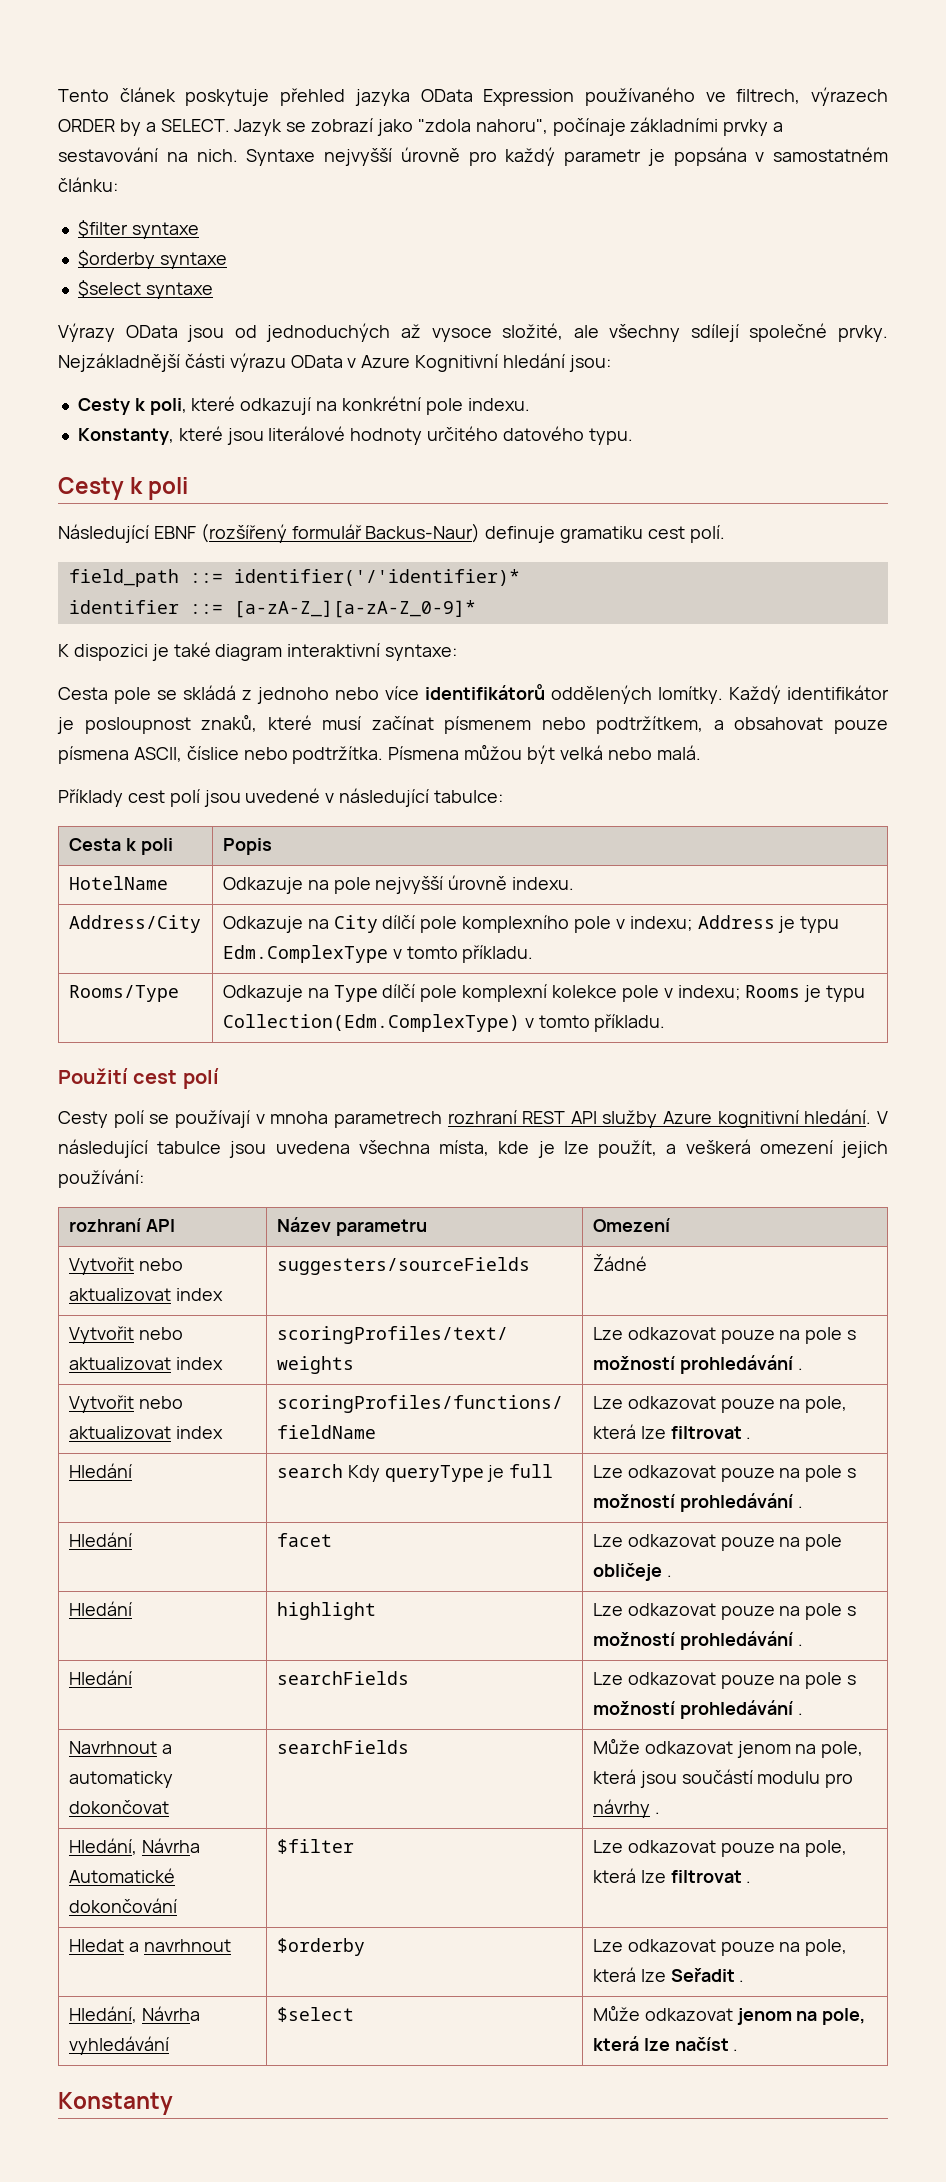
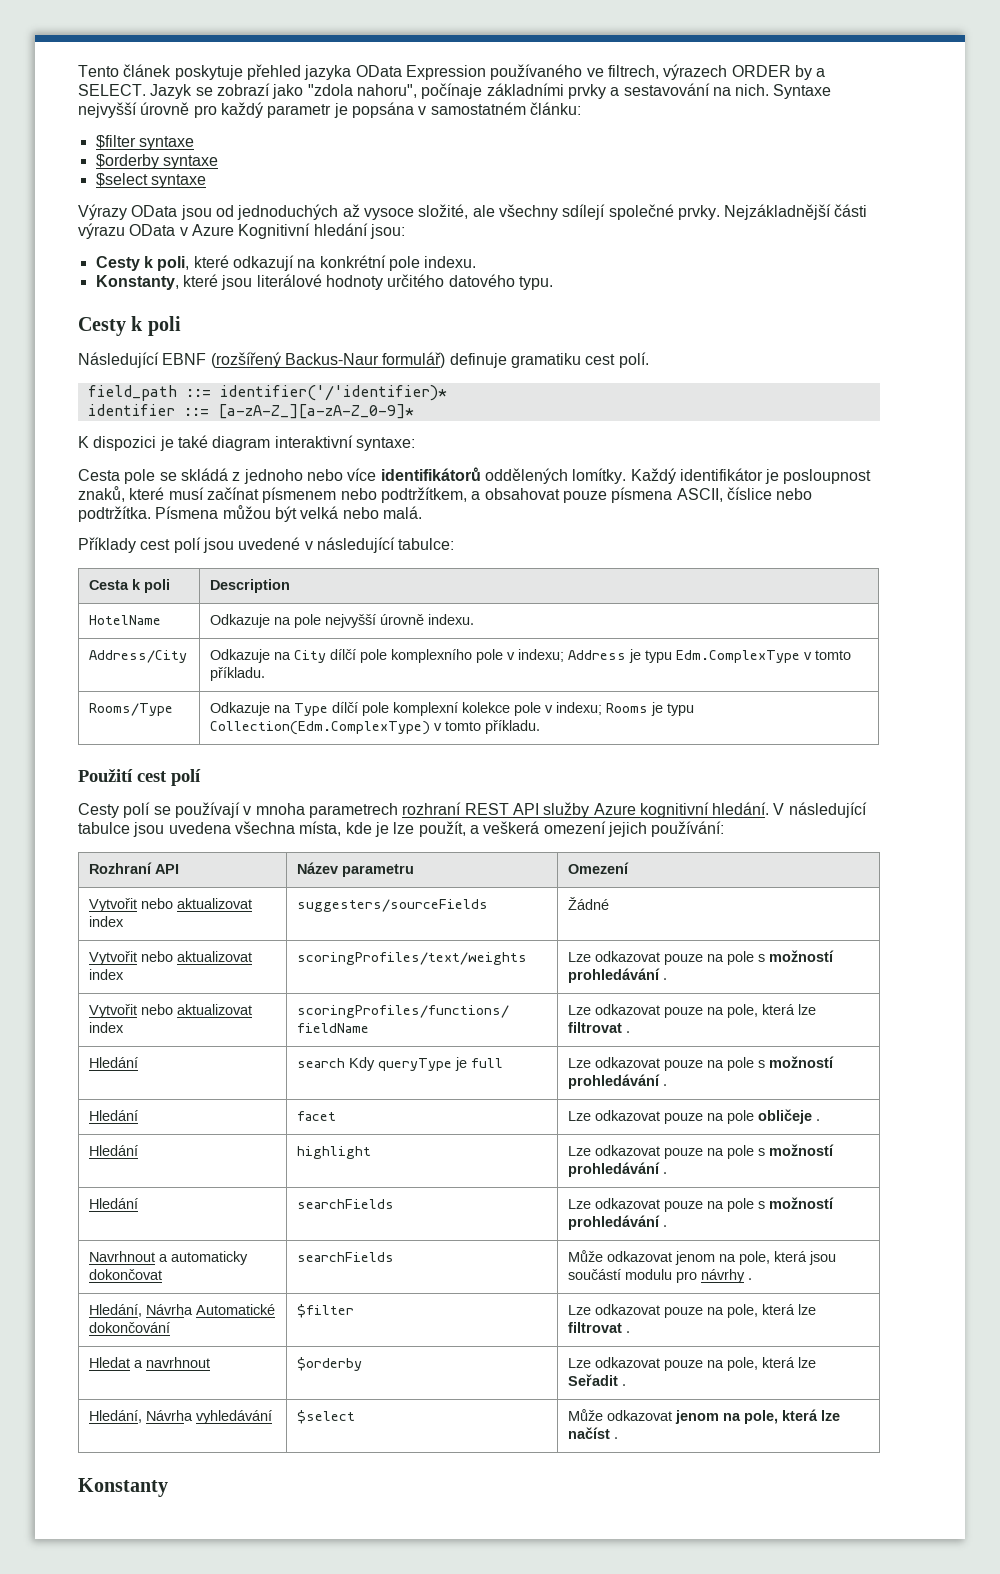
[291,523,481,543] formulář Backus-Naur) -> [284,352,446,368] Backus-Naur formulář)
[222,838,272,855] Popis -> [210,579,291,593] Description
[68,1218,141,1232] rozhraní -> [89,862,153,874] Rozhraní

